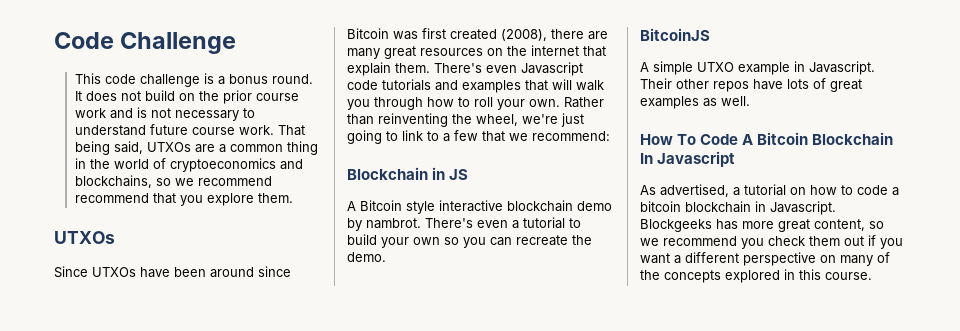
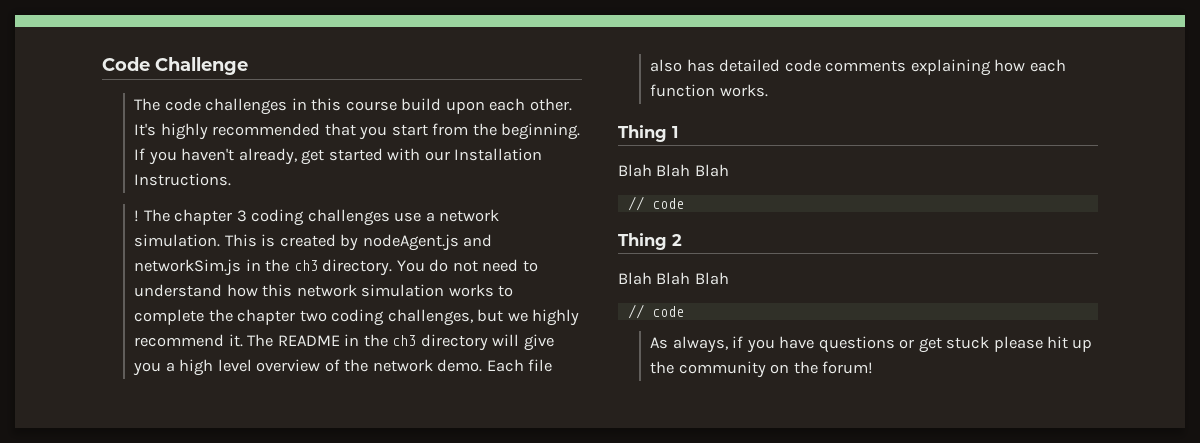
[74,73,313,87] [74,90,299,104] [74,107,255,121] [74,124,305,136] [74,141,318,155] [74,158,303,172] [74,175,272,188] [74,193,293,206] [54,231,115,244] [54,266,291,278] [347,28,608,41] [347,45,606,59] [347,62,583,76] [347,79,604,93] [347,97,604,110] [347,113,584,127] [347,130,610,144] [347,167,469,180] [347,200,612,214] [347,217,581,231] [347,234,592,248] [347,252,386,262] [640,28,710,41] [640,61,875,75] [640,78,862,92] [640,96,750,109] [640,132,894,145] [640,151,736,167] [640,184,899,197] [640,201,836,215] [640,219,884,232] [640,235,903,249] [640,252,890,266] [640,269,872,283] This code challenge is a bonus round. It does not build on the prior course work and is not necessary to understand future course work. That being said, UTXOs are a common thing in the world of cryptoeconomics and blockchains, so we recommend recommend that you explore them. // UTXOs // Since UTXOs have been around since Bitcoin was first created (2008), there are many great resources on the internet that explain them. There's even Javascript code tutorials and examples that will walk you through how to roll your own. Rather than reinventing the wheel, we're just going to link to a few that we recommend: // Blockchain in JS // A Bitcoin style interactive blockchain demo by nambrot. There's even a tutorial to build your own so you can recreate the demo. // BitcoinJS // A simple UTXO example in Javascript. Their other repos have lots of great examples as well. // How To Code A Bitcoin Blockchain In Javascript // As advertised, a tutorial on how to code a bitcoin blockchain in Javascript. Blockgeeks has more great content, so we recommend you check them out if you want a different perspective on many of the concepts explored in this course. -> [134,98,572,115] [134,123,581,140] [134,148,543,165] [134,173,232,186] [134,209,500,226] [134,234,493,251] [134,259,538,276] [134,284,514,297] [134,309,580,326] [134,334,554,351] [133,359,552,376] [650,59,1066,76] [650,84,768,97] [618,125,678,142] [618,164,729,177] [627,196,684,211] [618,233,682,250] [618,272,729,285] [627,304,684,319] [650,336,1093,353] [650,361,874,378] The code challenges in this course build upon each other. It's highly recommended that you start from the beginning. If you haven't already, get started with our Installation Instructions. // ! The chapter 3 coding challenges use a network simulation. This is created by nodeAgent.js and networkSim.js in the ch3 directory. You do not need to understand how this network simulation works to complete the chapter two coding challenges, but we highly recommend it. The README in the ch3 directory will give you a high level overview of the network demo. Each file also has detailed code comments explaining how each function works. // Thing 1 // Blah Blah Blah // // code // Thing 2 // Blah Blah Blah // // code // As always, if you have questions or get stuck please hit up the community on the forum!

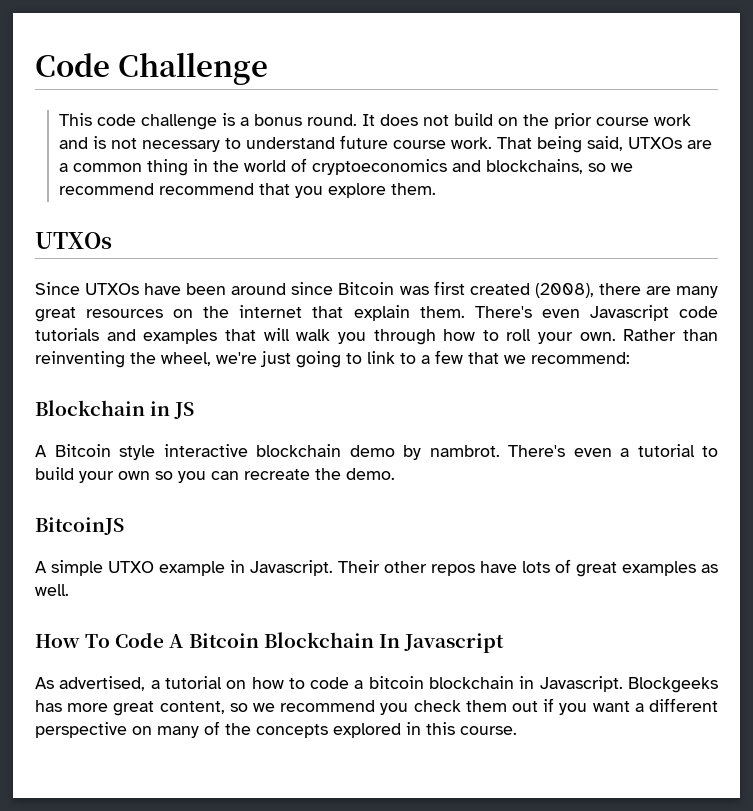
[134,98,572,115] [134,123,581,140] [134,148,543,165] [134,173,232,186] [134,209,500,226] [134,234,493,251] [134,259,538,276] [134,284,514,297] [134,309,580,326] [134,334,554,351] [133,359,552,376] [650,59,1066,76] [650,84,768,97] [618,125,678,142] [618,164,729,177] [627,196,684,211] [618,233,682,250] [618,272,729,285] [627,304,684,319] [650,336,1093,353] [650,361,874,378] The code challenges in this course build upon each other. It's highly recommended that you start from the beginning. If you haven't already, get started with our Installation Instructions. // ! The chapter 3 coding challenges use a network simulation. This is created by nodeAgent.js and networkSim.js in the ch3 directory. You do not need to understand how this network simulation works to complete the chapter two coding challenges, but we highly recommend it. The README in the ch3 directory will give you a high level overview of the network demo. Each file also has detailed code comments explaining how each function works. // Thing 1 // Blah Blah Blah // // code // Thing 2 // Blah Blah Blah // // code // As always, if you have questions or get stuck please hit up the community on the forum! -> [58,113,691,130] [58,135,712,153] [58,158,633,176] [58,183,436,198] [35,232,112,249] [35,281,719,298] [35,305,718,322] [35,328,718,345] [35,350,630,368] [35,400,195,419] [35,444,718,460] [35,467,395,483] [35,517,124,535] [35,559,718,577] [35,584,69,596] [35,632,504,653] [35,676,719,693] [35,698,719,716] [35,721,517,738] This code challenge is a bonus round. It does not build on the prior course work and is not necessary to understand future course work. That being said, UTXOs are a common thing in the world of cryptoeconomics and blockchains, so we recommend recommend that you explore them. // UTXOs // Since UTXOs have been around since Bitcoin was first created (2008), there are many great resources on the internet that explain them. There's even Javascript code tutorials and examples that will walk you through how to roll your own. Rather than reinventing the wheel, we're just going to link to a few that we recommend: // Blockchain in JS // A Bitcoin style interactive blockchain demo by nambrot. There's even a tutorial to build your own so you can recreate the demo. // BitcoinJS // A simple UTXO example in Javascript. Their other repos have lots of great examples as well. // How To Code A Bitcoin Blockchain In Javascript // As advertised, a tutorial on how to code a bitcoin blockchain in Javascript. Blockgeeks has more great content, so we recommend you check them out if you want a different perspective on many of the concepts explored in this course.

